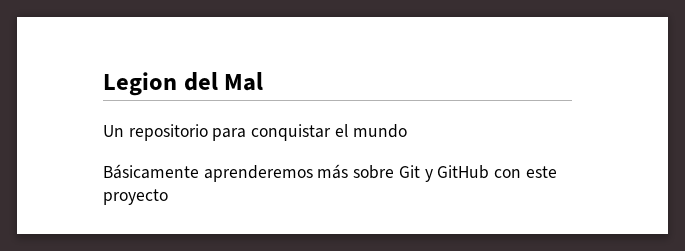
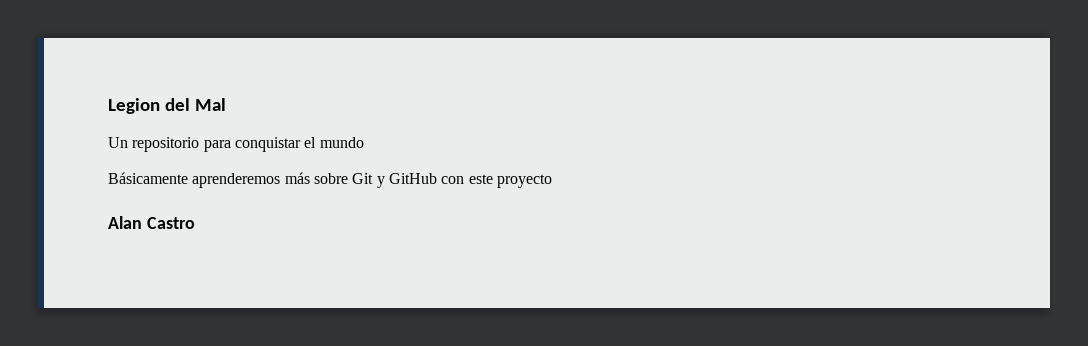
(168, 197) none -> [108,216,195,229] // Alan Castro

